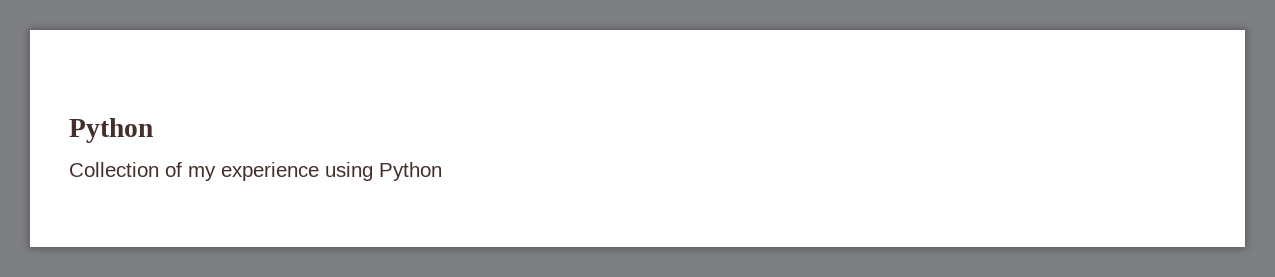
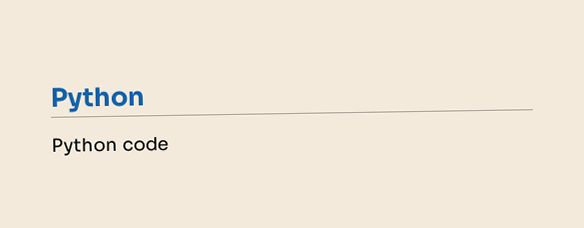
[69,162,442,181] Collection of my experience using Python -> [51,135,169,156] Python code

